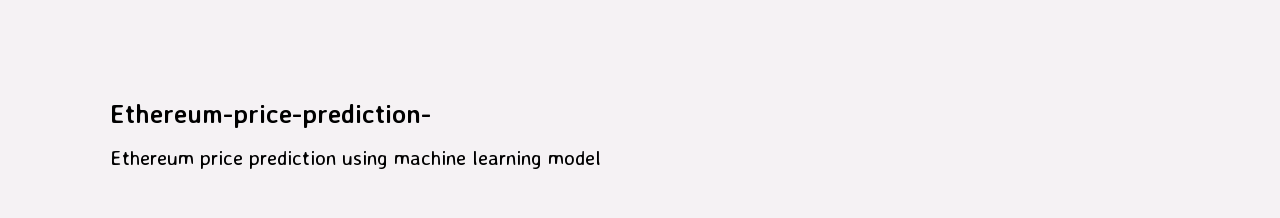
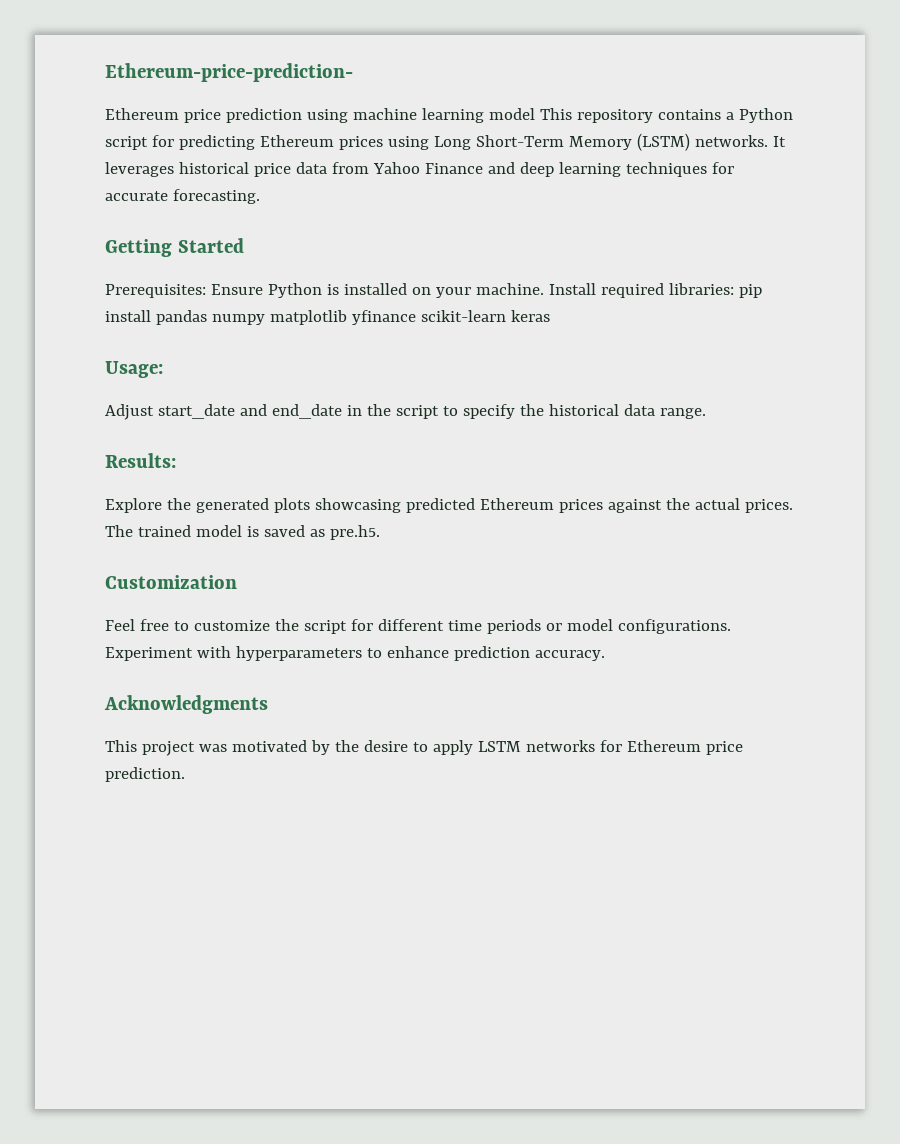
(601, 158) none -> [539,108,793,123] [105,133,786,151] [105,162,734,177] [105,189,260,204] [105,238,244,257] [105,283,762,298] [105,310,550,325] [105,361,163,378] [105,404,706,420] [105,453,176,468] [105,498,793,513] [105,525,380,540] [105,575,237,589] [105,619,731,634] [105,646,605,661] [104,695,268,714] [105,740,743,756] [105,767,185,782] This repository contains a Python script for predicting Ethereum prices using Long Short-Term Memory (LSTM) networks. It leverages historical price data from Yahoo Finance and deep learning techniques for accurate forecasting. // Getting Started // Prerequisites: Ensure Python is installed on your machine. Install required libraries: pip install pandas numpy matplotlib yfinance scikit-learn keras // Usage: // Adjust start_date and end_date in the script to specify the historical data range. // Results: // Explore the generated plots showcasing predicted Ethereum prices against the actual prices. The trained model is saved as pre.h5. // Customization // Feel free to customize the script for different time periods or model configurations. Experiment with hyperparameters to enhance prediction accuracy. // Acknowledgments // This project was motivated by the desire to apply LSTM networks for Ethereum price prediction.

